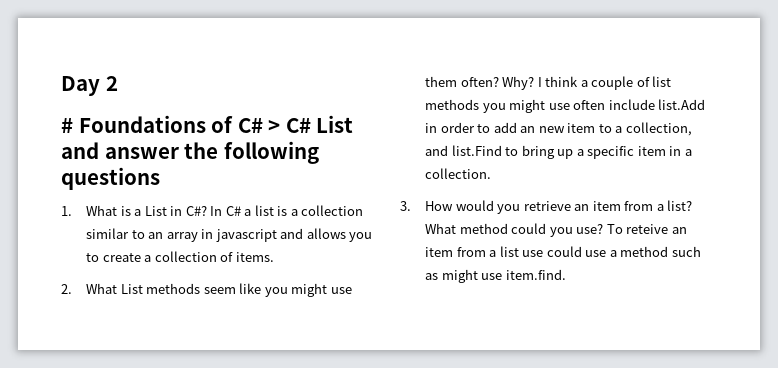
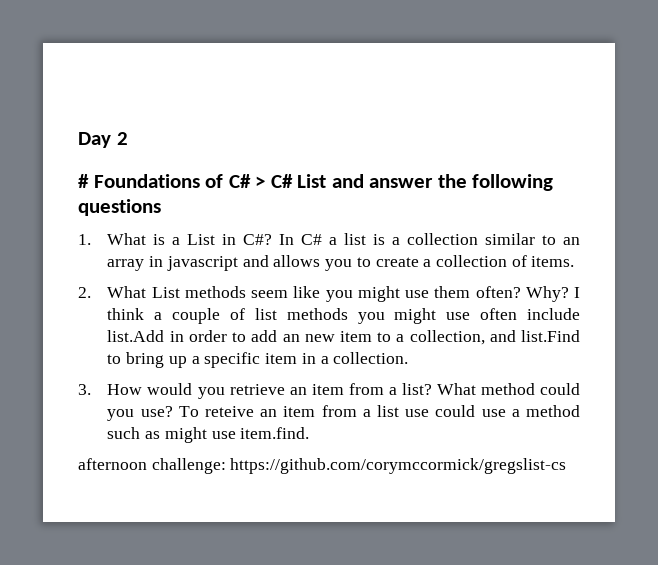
(566, 274) none -> [78,458,567,474] // afternoon challenge: https://github.com/corymccormick/gregslist-cs

